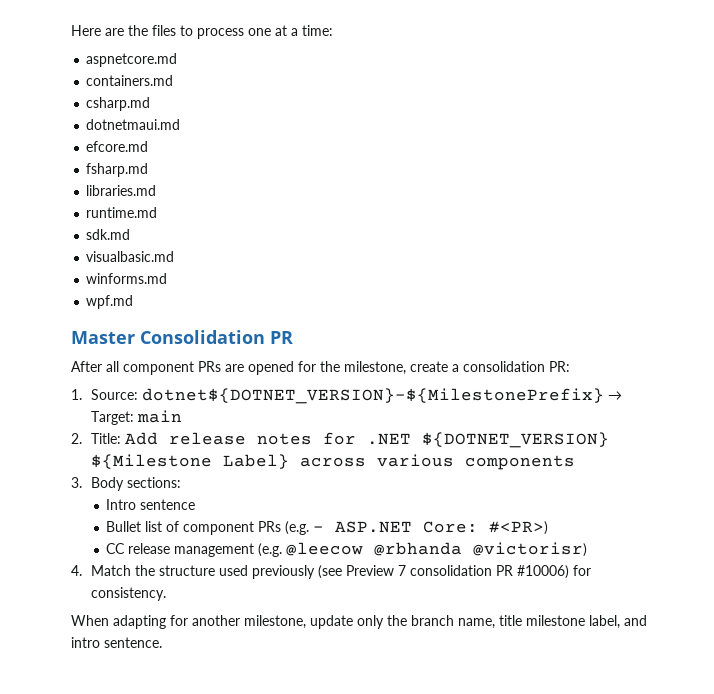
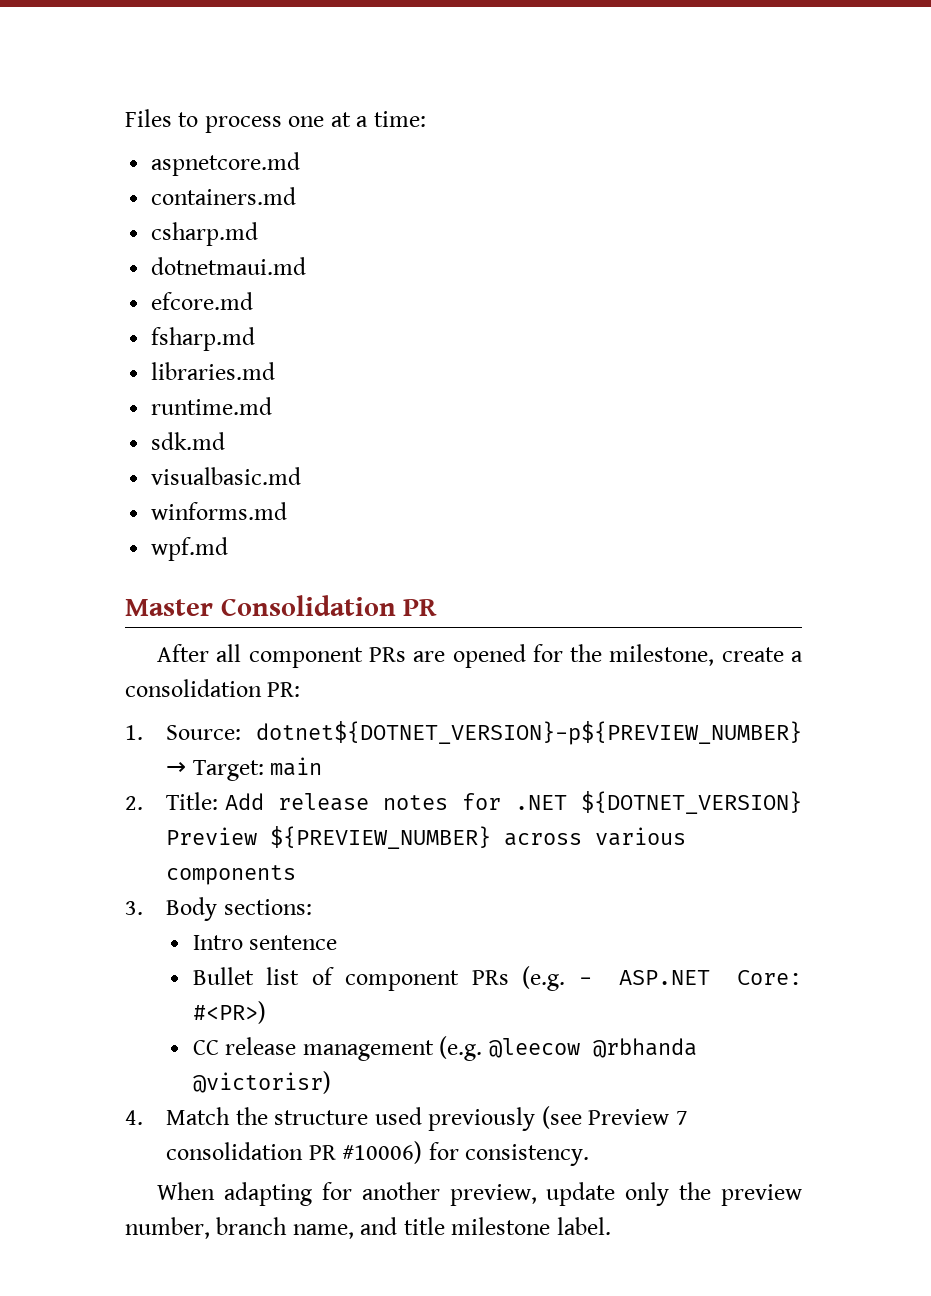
[71,25,176,36] Here are the files -> [125,109,172,127] Files
[142,388,605,404] dotnet${DOTNET_VERSION}-${MilestonePrefix} -> [256,721,802,745] dotnet${DOTNET_VERSION}-p${PREVIEW_NUMBER}
[91,454,290,469] ${Milestone Label} -> [166,826,492,849] Preview ${PREVIEW_NUMBER}
[244,615,306,629] milestone, -> [449,1184,537,1206] preview,
(407, 620) none -> [720,1184,802,1206] [125,1217,210,1239] preview number,
(495, 623) none -> [360,1217,398,1235] and
[589,615,647,629] [71,637,162,648] label, and intro sentence. -> [556,1217,611,1235] label.

